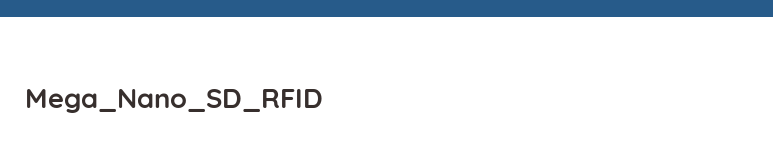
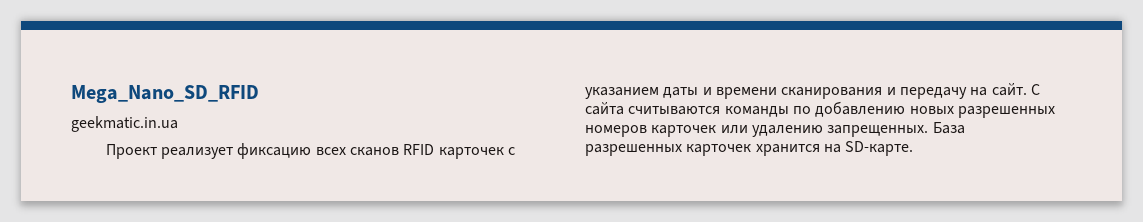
(323, 101) none -> [71,116,178,132] [105,143,515,159] [585,83,1040,99] [585,101,1055,118] [585,122,965,137] [585,141,914,156] // geekmatic.in.ua // Проект реализует фиксацию всех сканов RFID карточек с указанием даты и времени сканирования и передачу на сайт. С сайта считываются команды по добавлению новых разрешенных номеров карточек или удалению запрещенных. База разрешенных карточек хранится на SD-карте.

